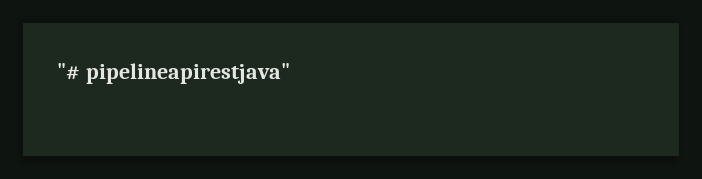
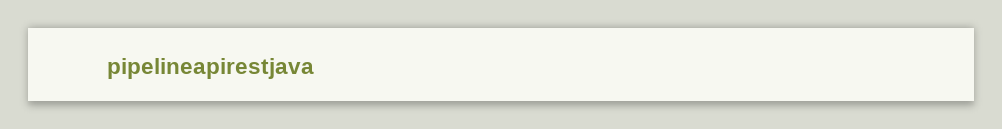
[57,63,290,84] "# pipelineapirestjava" -> [107,58,314,79] pipelineapirestjava

